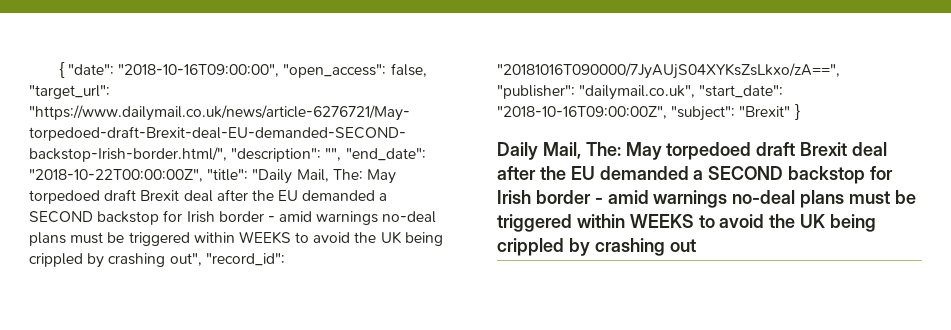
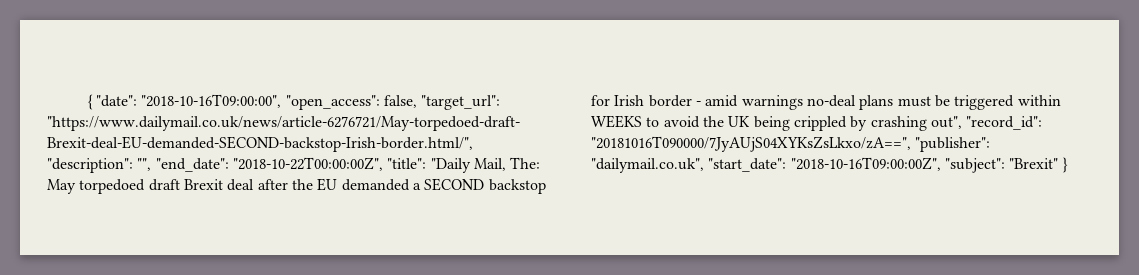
[497,142,888,160] [497,166,894,184] [497,190,916,208] [497,214,877,232] [497,238,696,256] // Daily Mail, The: May torpedoed draft Brexit deal after the EU demanded a SECOND backstop for Irish border - amid warnings no-deal plans must be triggered within WEEKS to avoid the UK being crippled by crashing out -> (1068, 165) none

